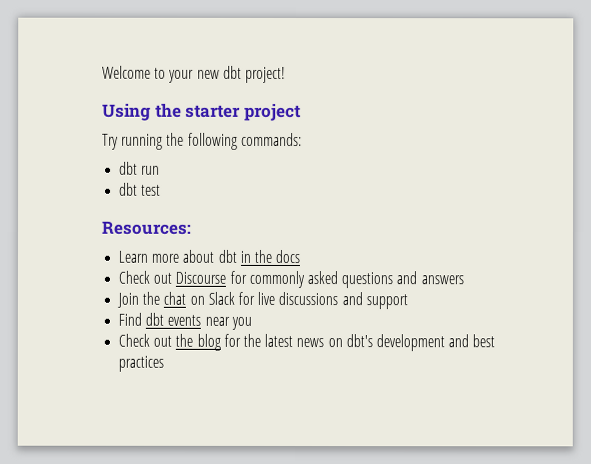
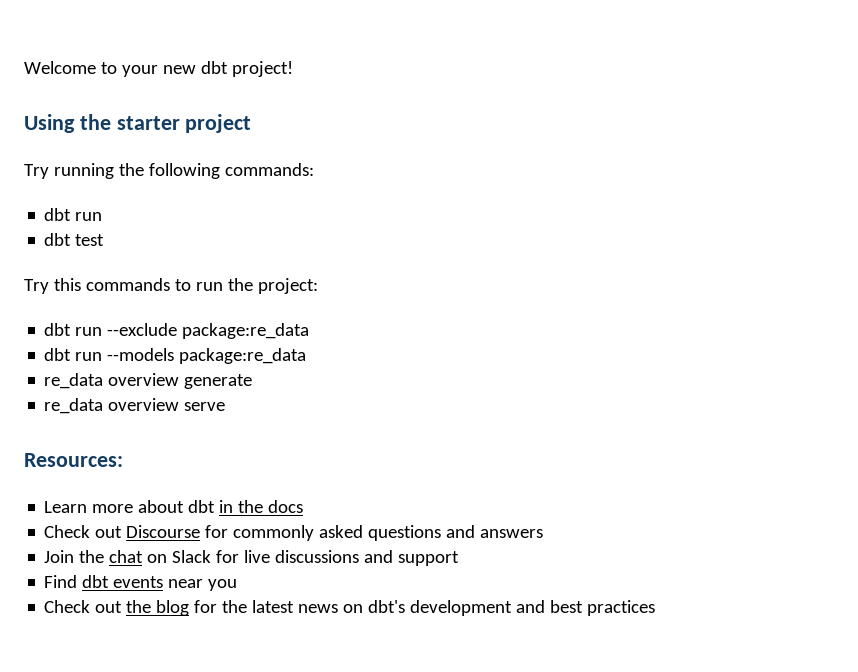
(162, 190) none -> [24,278,318,294] [44,323,310,339] [44,348,307,364] [44,373,253,389] [44,398,226,414] // Try this commands to run the project: // dbt run --exclude package:re_data // dbt run --models package:re_data // re_data overview generate // re_data overview serve

